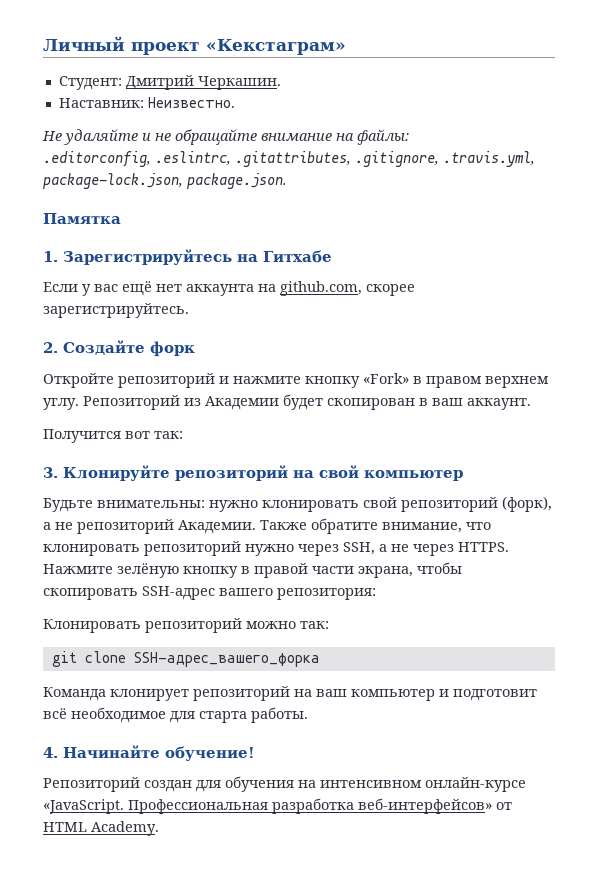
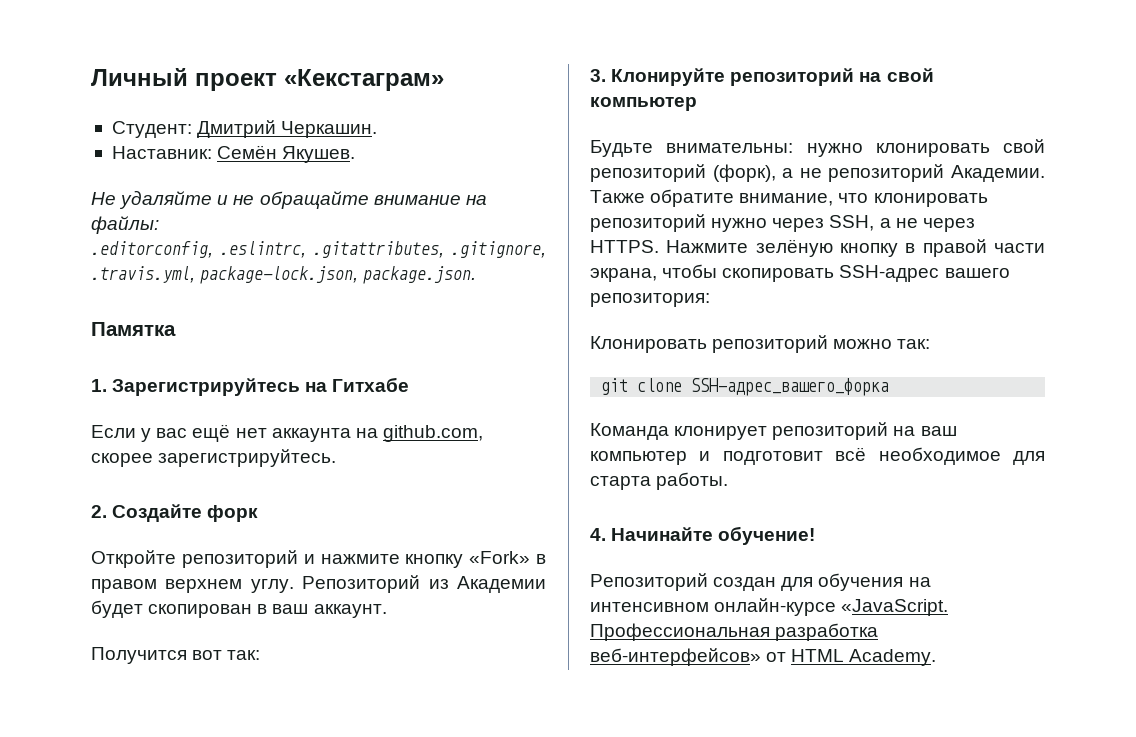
[147,97,235,108] Неизвестно. -> [217,145,356,163] Семён Якушев.

